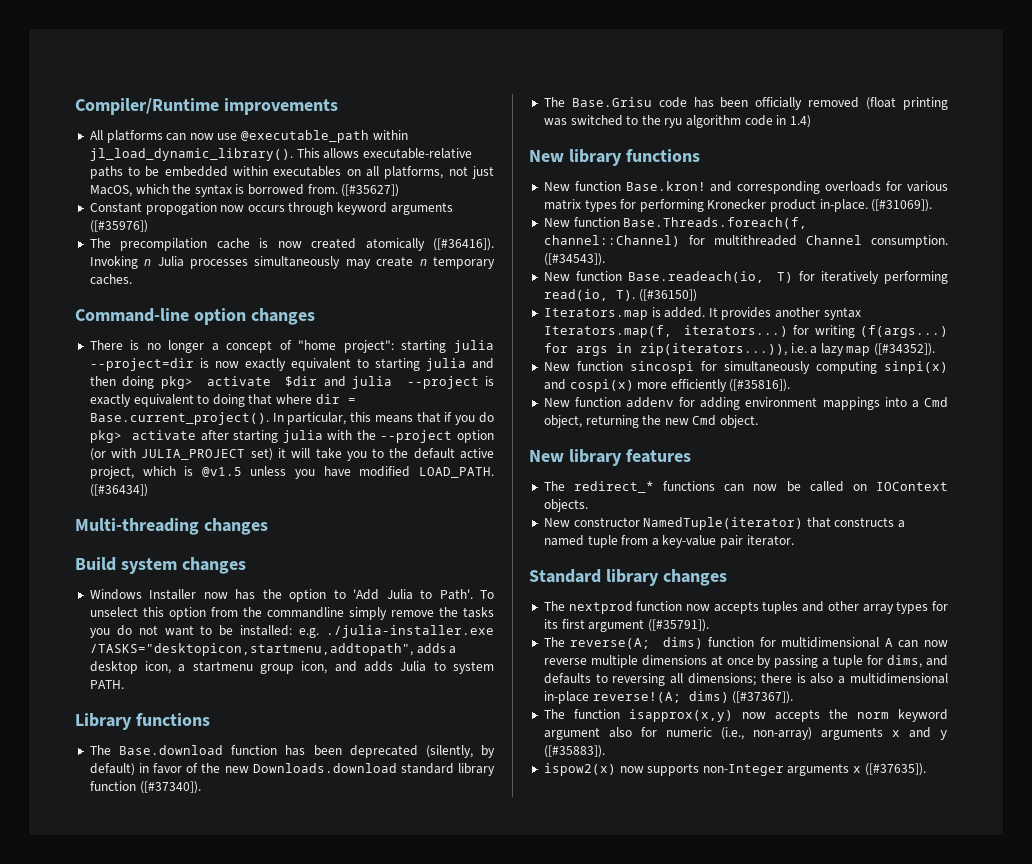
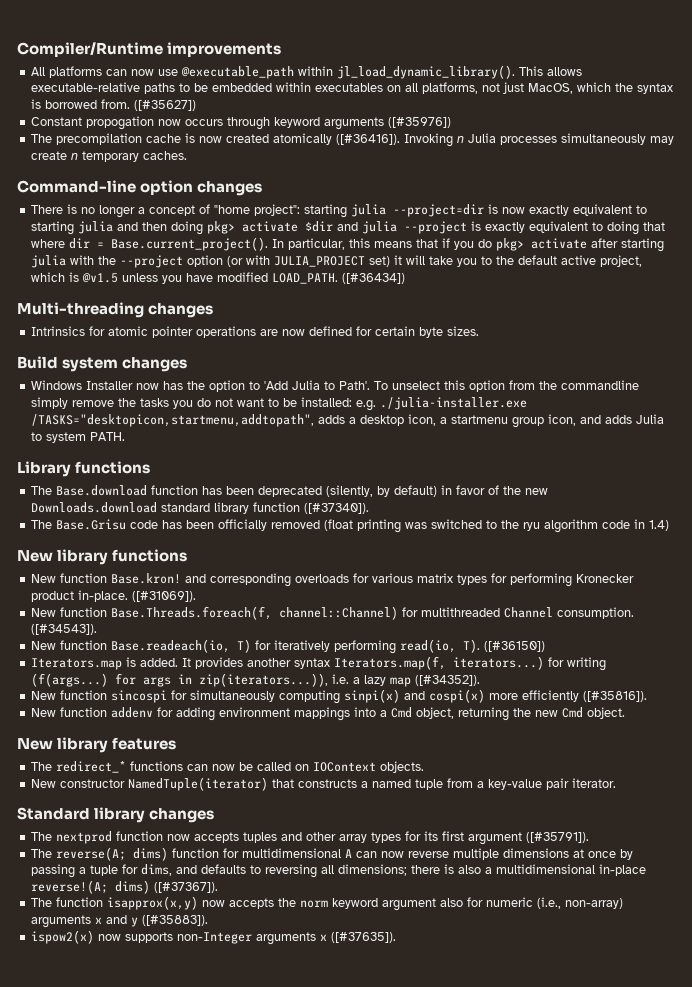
(268, 526) none -> [31,326,480,338] // Intrinsics for atomic pointer operations are now defined for certain byte sizes.

